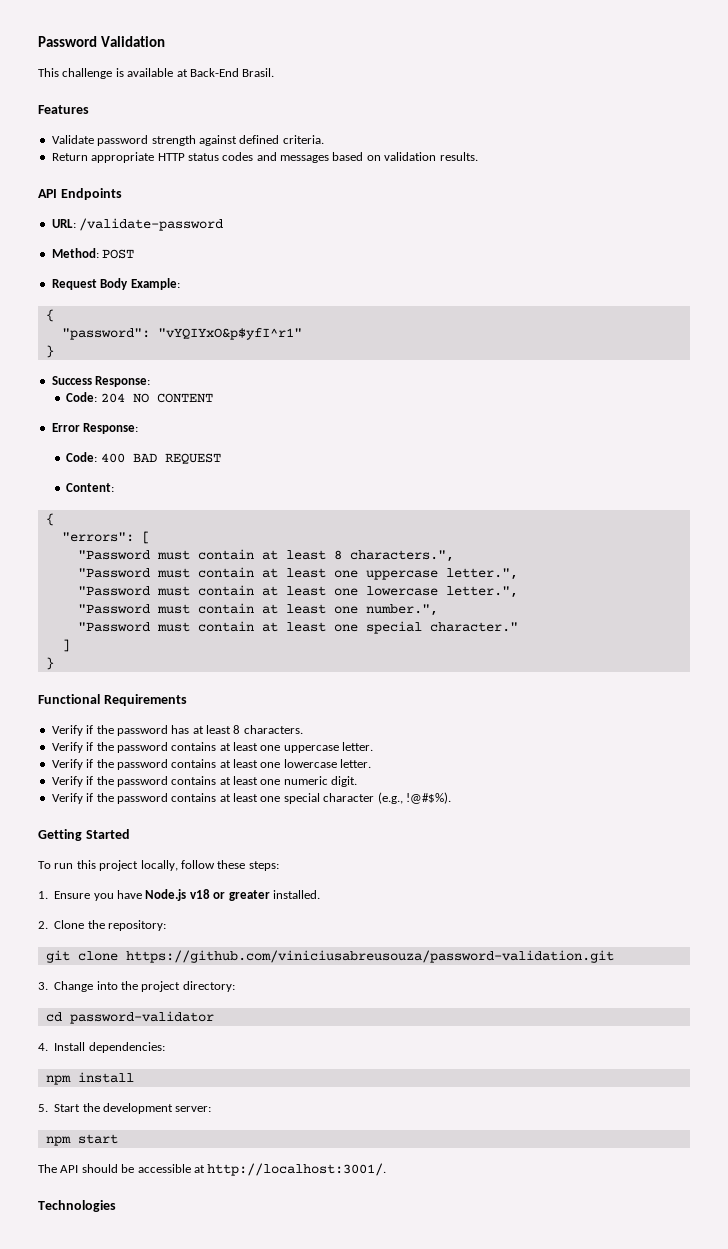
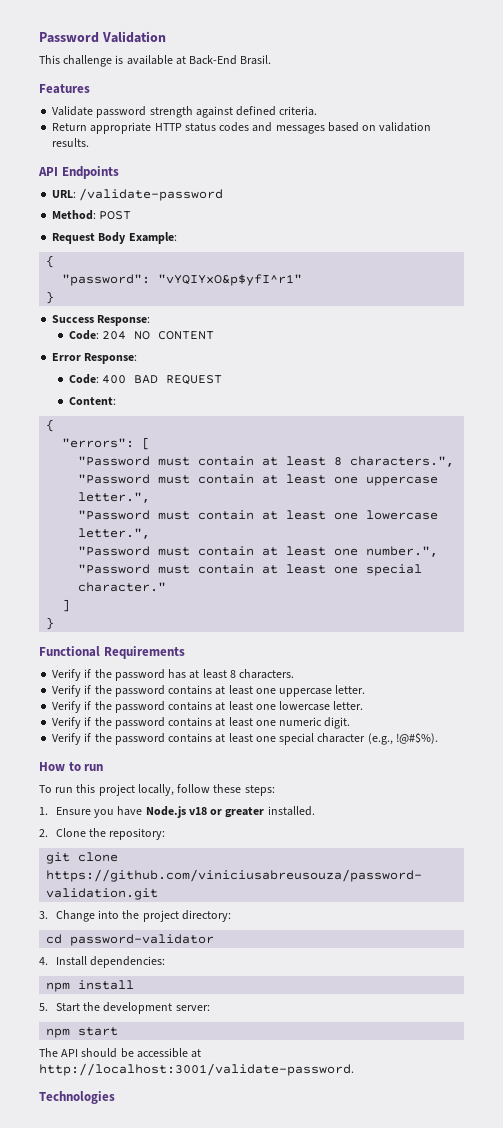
[38,829,130,841] Getting Started -> [39,762,104,771] How to run
[207,1163,387,1176] http://localhost:3001/. -> [39,1063,354,1076] http://localhost:3001/validate-password.

